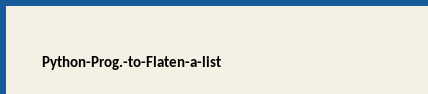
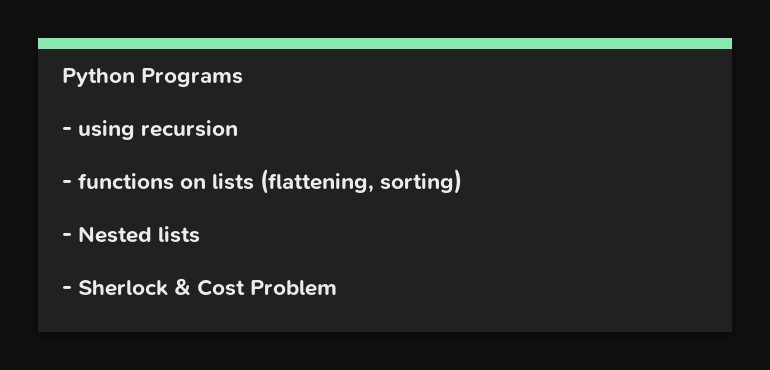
[42,56,221,70] Python-Prog.-to-Flaten-a-list -> [62,68,244,87] [62,120,239,140] [62,169,463,194] [62,226,201,243] [62,278,338,296] Python Programs // - using recursion // - functions on lists (flattening, sorting) // - Nested lists // - Sherlock & Cost Problem

